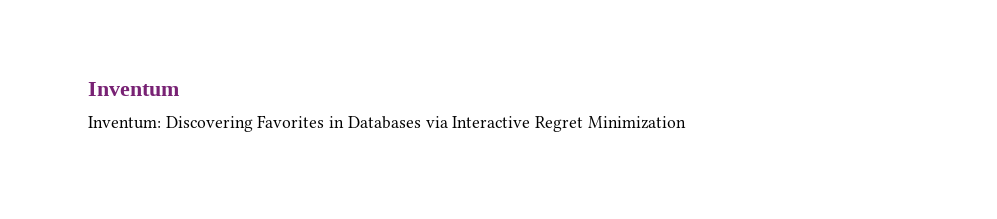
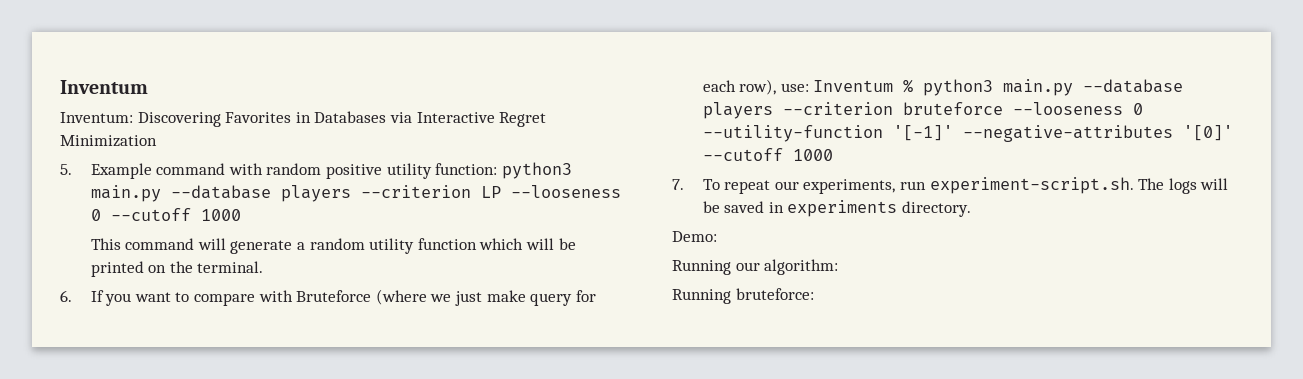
(686, 122) none -> [60,162,572,179] [90,185,621,202] [90,208,241,221] [90,238,576,254] [90,261,264,277] [60,289,596,306] [702,79,1184,96] [702,102,1143,119] [702,125,1233,142] [702,148,833,161] [672,177,1229,194] [702,200,972,217] [672,231,717,242] [672,259,839,275] [672,288,814,304] // 5. Example command with random positive utility function: python3 main.py --database players --criterion LP --looseness 0 --cutoff 1000 // This command will generate a random utility function which will be printed on the terminal. // 6. If you want to compare with Bruteforce (where we just make query for each row), use: Inventum % python3 main.py --database players --criterion bruteforce --looseness 0 --utility-function '[-1]' --negative-attributes '[0]' --cutoff 1000 // 7. To repeat our experiments, run experiment-script.sh. The logs will be saved in experiments directory. // Demo: // Running our algorithm: // Running bruteforce:

